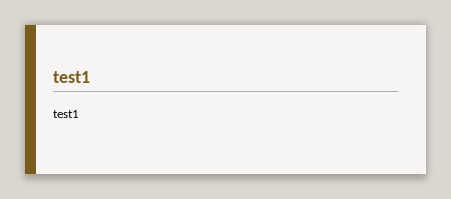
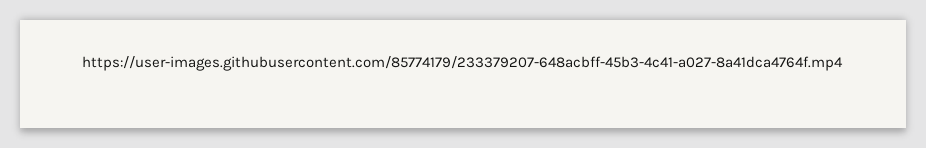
[53,71,90,83] [53,110,79,118] test1 // test1 -> [82,56,843,71] https://user-images.githubusercontent.com/85774179/233379207-648acbff-45b3-4c41-a027-8a41dca4764f.mp4

